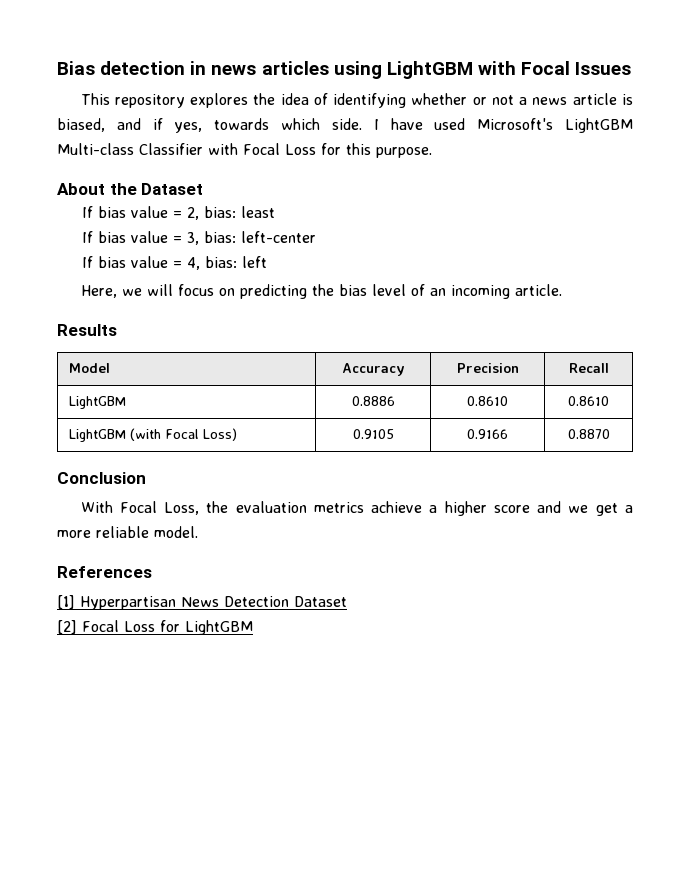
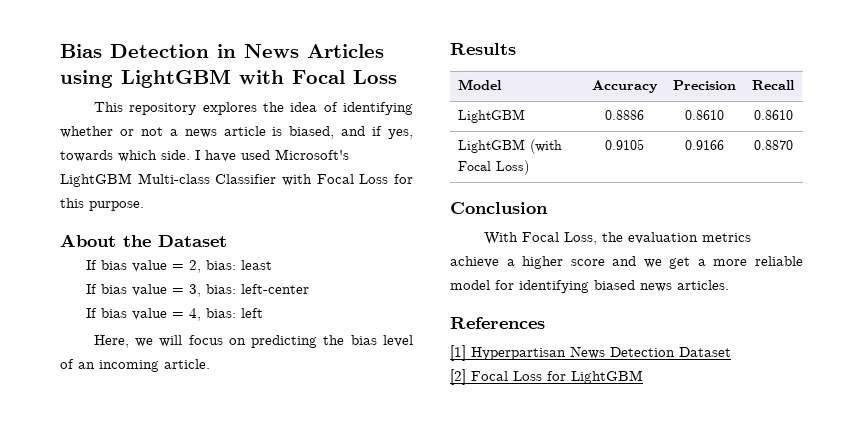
[100,61,329,75] detection in news articles -> [110,44,384,58] Detection in News Articles
[575,62,632,75] Issues -> [353,70,397,84] Loss
[154,526,198,538] model. -> [450,280,729,293] model for identifying biased news articles.

